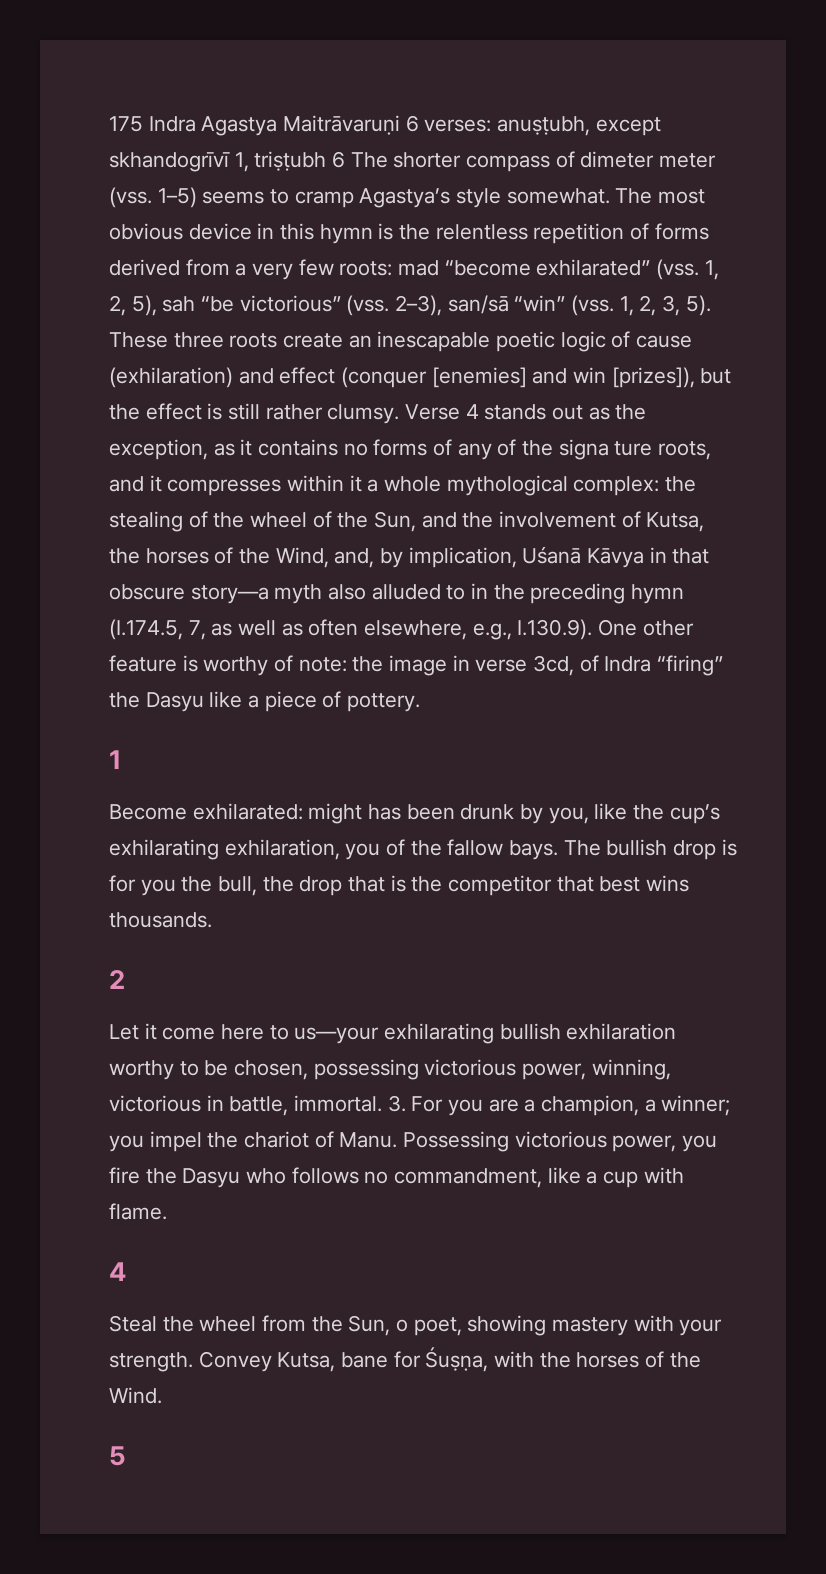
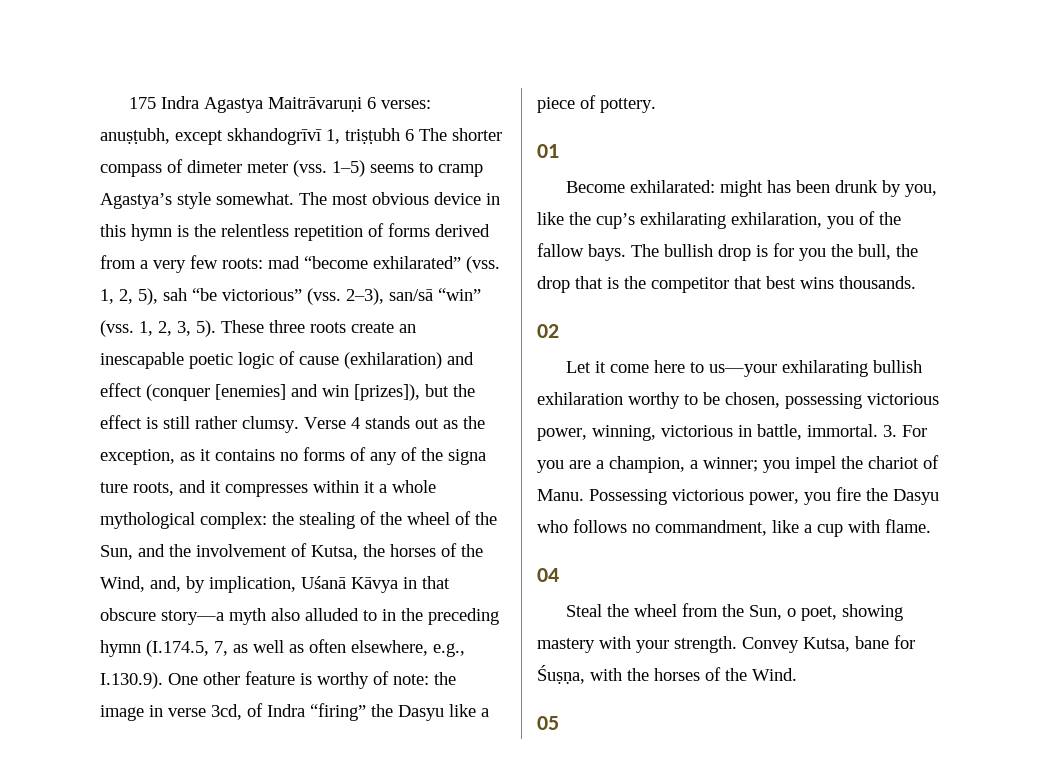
[109,750,121,769] 1 -> [537,144,559,158] 01
[109,970,125,989] 2 -> [537,324,559,338] 02
[109,1262,126,1281] 4 -> [537,568,559,582] 04
[109,1446,126,1466] 5 -> [537,716,559,730] 05

